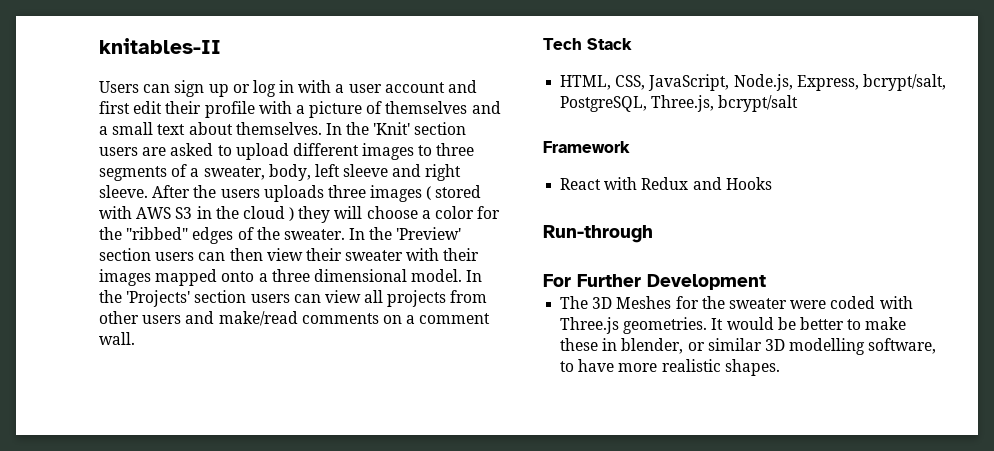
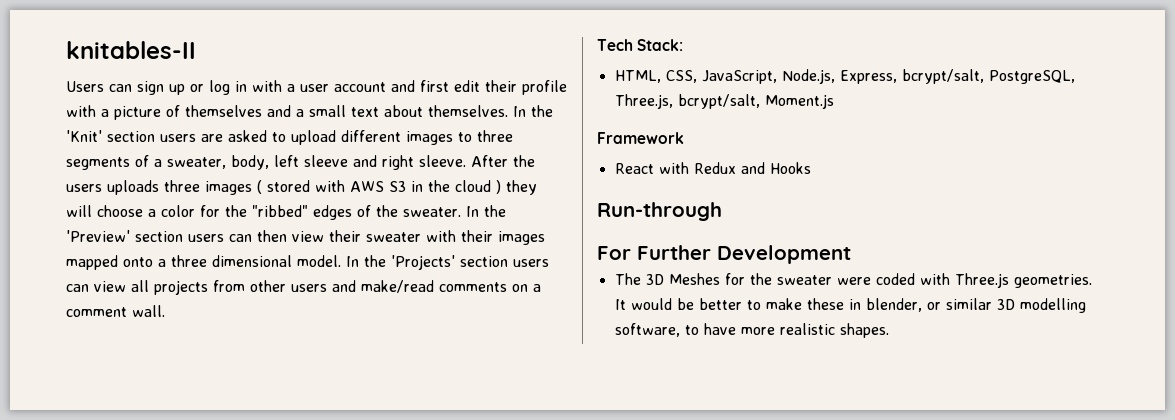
[587,38,632,50] Stack -> [637,39,684,51] Stack:
[718,95,799,112] bcrypt/salt -> [677,94,834,109] bcrypt/salt, Moment.js

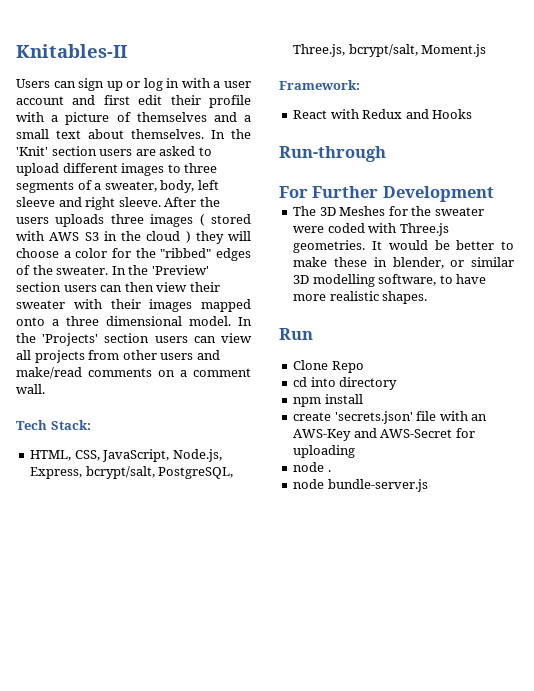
[66,41,196,59] knitables-II -> [16,44,127,58] Knitables-II
[597,132,684,144] Framework -> [279,80,360,90] Framework:
(889, 330) none -> [279,328,313,340] [293,360,364,373] [293,377,398,390] [293,394,363,407] [293,411,488,424] [293,428,475,441] [293,445,356,458] [293,462,331,472] [293,479,428,492] // Run // Clone Repo // cd into directory // npm install // create 'secrets.json' file with an AWS-Key and AWS-Secret for uploading // node . // node bundle-server.js

